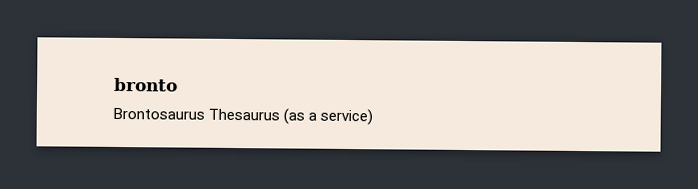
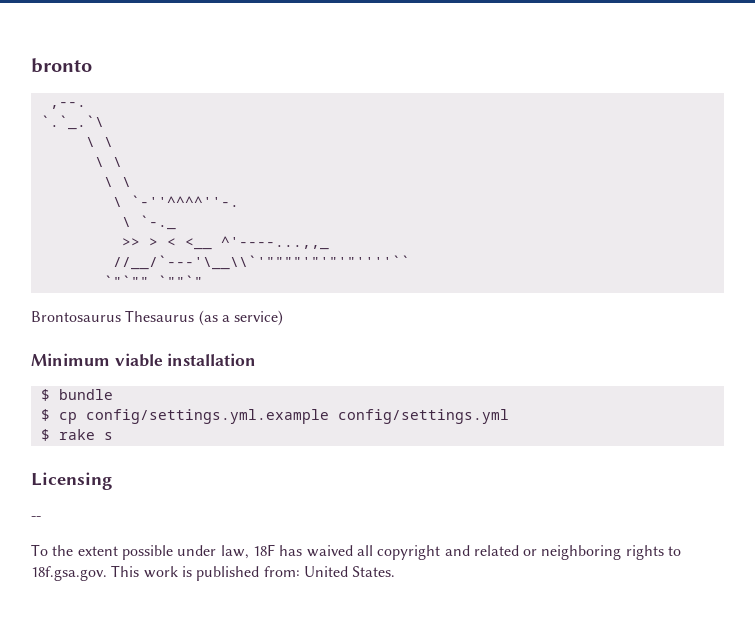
(178, 84) none -> [49,102,86,109] [40,115,104,130] [85,137,113,147] [94,157,122,167] [103,177,131,187] [112,195,239,207] [121,215,176,230] [121,236,329,250] [112,255,410,270] [103,275,203,287] // ,--. // `.`_.`\ // \ \ // \ \ // \ \ // \ `-''^^^^''-. // \ `-._ // >> > < <__ ^'----...,,_ // //__/`---'\__\\`'""""'"'"'"''''`` // `"`"" `""`"
(374, 117) none -> [31,353,257,367] [40,389,113,401] [40,409,509,424] [40,429,113,441] [31,472,112,490] [31,516,41,521] [31,544,682,560] [31,565,396,581] // Minimum viable installation // $ bundle // $ cp config/settings.yml.example config/settings.yml // $ rake s // Licensing // -- // To the extent possible under law, 18F has waived all copyright and related or neighboring rights to 18f.gsa.gov. This work is published from: United States.

